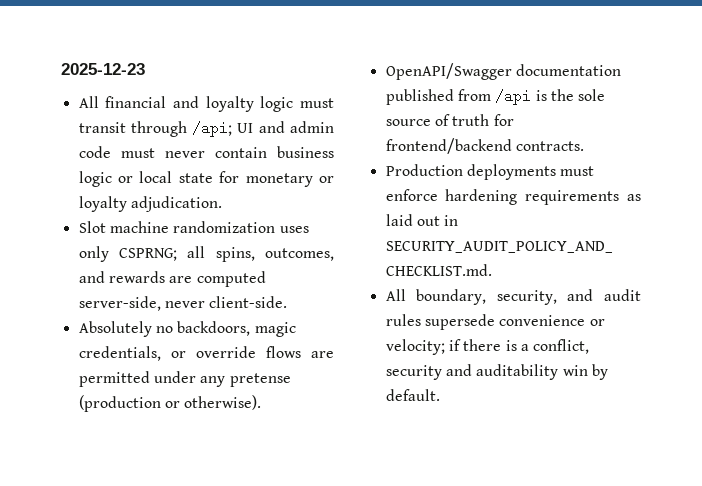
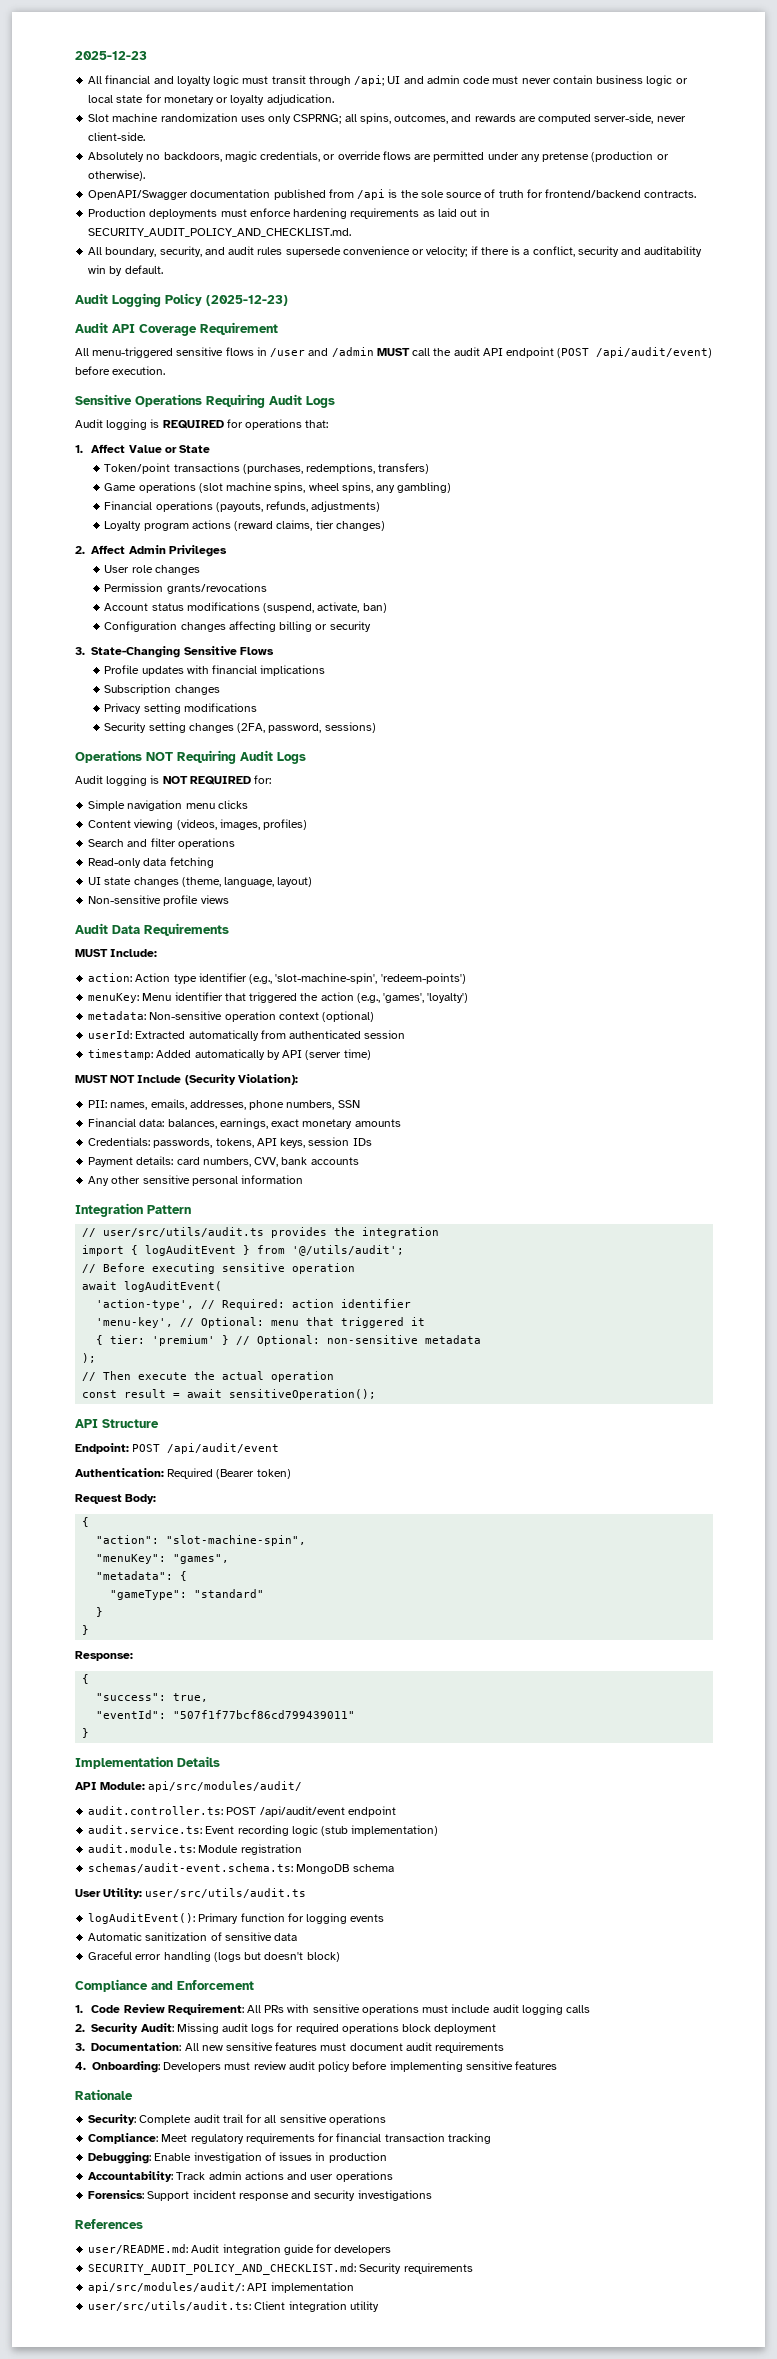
(440, 395) none -> [75,293,288,307] [75,322,278,336] [75,347,713,358] [75,366,166,375] [75,394,335,408] [75,419,329,430] [75,444,210,453] [104,463,430,474] [104,482,452,493] [104,501,381,512] [104,520,385,531] [75,545,227,557] [104,565,200,575] [104,583,267,594] [104,602,387,613] [104,621,371,632] [75,646,274,658] [104,665,326,676] [104,684,220,695] [104,703,257,714] [104,722,376,733] [75,750,306,764] [75,775,272,786] [88,800,248,811] [88,819,308,830] [88,838,235,849] [88,857,214,868] [88,877,313,887] [88,895,229,906] [75,923,229,936] [75,949,158,957] [88,973,466,984] [88,992,469,1003] [88,1011,375,1022] [88,1030,406,1041] [88,1049,371,1060] [75,1074,298,1085] [88,1099,360,1110] [88,1118,401,1129] [88,1137,372,1148] [88,1156,359,1167] [88,1175,304,1186] [75,1203,191,1217] [82,1227,440,1238] [82,1245,405,1256] [82,1263,356,1274] [82,1281,223,1292] [96,1299,412,1310] [96,1317,426,1328] [96,1335,482,1346] [82,1353,97,1363] [82,1371,335,1382] [82,1389,377,1400] [75,1419,159,1428] [75,1443,280,1454] [75,1468,291,1479] [75,1494,157,1504] [82,1517,90,1527] [96,1535,307,1546] [96,1554,230,1564] [96,1571,188,1581] [110,1589,265,1600] [96,1607,104,1617] [82,1625,90,1635] [75,1651,133,1661] [82,1674,90,1684] [96,1693,209,1702] [96,1710,356,1719] [82,1728,90,1738] [75,1756,220,1769] [75,1781,303,1792] [88,1806,396,1817] [88,1825,439,1836] [88,1844,302,1855] [88,1863,394,1874] [75,1888,307,1899] [88,1913,385,1924] [88,1932,298,1941] [88,1951,340,1962] [75,1979,254,1992] [75,2004,591,2015] [75,2023,497,2034] [75,2042,505,2053] [75,2061,558,2073] [75,2089,133,2100] [88,2114,386,2125] [88,2133,491,2144] [88,2152,387,2164] [88,2171,393,2182] [88,2190,432,2201] [75,2219,143,2229] [88,2244,392,2255] [88,2263,473,2275] [88,2282,354,2293] [88,2301,379,2312] // Audit Logging Policy (2025-12-23) // Audit API Coverage Requirement // All menu-triggered sensitive flows in /user and /admin MUST call the audit API endpoint (POST /api/audit/event) before execution. // Sensitive Operations Requiring Audit Logs // Audit logging is REQUIRED for operations that: // 1. Affect Value or State // Token/point transactions (purchases, redemptions, transfers) // Game operations (slot machine spins, wheel spins, any gambling) // Financial operations (payouts, refunds, adjustments) // Loyalty program actions (reward claims, tier changes) // 2. Affect Admin Privileges // User role changes // Permission grants/revocations // Account status modifications (suspend, activate, ban) // Configuration changes affecting billing or security // 3. State-Changing Sensitive Flows // Profile updates with financial implications // Subscription changes // Privacy setting modifications // Security setting changes (2FA, password, sessions) // Operations NOT Requiring Audit Logs // Audit logging is NOT REQUIRED for: // Simple navigation menu clicks // Content viewing (videos, images, profiles) // Search and filter operations // Read-only data fetching // UI state changes (theme, language, layout) // Non-sensitive profile views // Audit Data Requirements // MUST Include: // action: Action type identifier (e.g., 'slot-machine-spin', 'redeem-points') // menuKey: Menu identifier that triggered the action (e.g., 'games', 'loyalty') // metadata: Non-sensitive operation context (optional) // userId: Extracted automatically from authenticated session // timestamp: Added automatically by API (server time) // MUST NOT Include (Security Violation): // PII: names, emails, addresses, phone numbers, SSN // Financial data: balances, earnings, exact monetary amounts // Credentials: passwords, tokens, API keys, session IDs // Payment details: card numbers, CVV, bank accounts // Any other sensitive personal information // Integration Pattern // // user/src/utils/audit.ts provides the integration // import { logAuditEvent } from '@/utils/audit'; // // Before executing sensitive operation // await logAuditEvent( // 'action-type', // Required: action identifier // 'menu-key', // Optional: menu that triggered it // { tier: 'premium' } // Optional: non-sensitive metadata // ); // // Then execute the actual operation // const result = await sensitiveOperation(); // API Structure // Endpoint: POST /api/audit/event // Authentication: Required (Bearer token) // Request Body: // { // "action": "slot-machine-spin", // "menuKey": "games", // "metadata": { // "gameType": "standard" // } // } // Response: // { // "success": true, // "eventId": "507f1f77bcf86cd799439011" // } // Implementation Details // API Module: api/src/modules/audit/ // audit.controller.ts: POST /api/audit/event endpoint // audit.service.ts: Event recording logic (stub implementation) // audit.module.ts: Module registration // schemas/audit-event.schema.ts: MongoDB schema // User Utility: user/src/utils/audit.ts // logAuditEvent(): Primary function for logging events // Automatic sanitization of sensitive data // Graceful error handling (logs but doesn't block) // Compliance and Enforcement // 1. Code Review Requirement: All PRs with sensitive operations must include audit logging calls // 2. Security Audit: Missing audit logs for required operations block deployment // 3. Documentation: All new sensitive features must document audit requirements // 4. Onboarding: Developers must review audit policy before implementing sensitive features // Rationale // Security: Complete audit trail for all sensitive operations // Compliance: Meet regulatory requirements for financial transaction tracking // Debugging: Enable investigation of issues in production // Accountability: Track admin actions and user operations // Forensics: Support incident response and security investigations // References // user/README.md: Audit integration guide for developers // SECURITY_AUDIT_POLICY_AND_CHECKLIST.md: Security requirements // api/src/modules/audit/: API implementation // user/src/utils/audit.ts: Client integration utility

